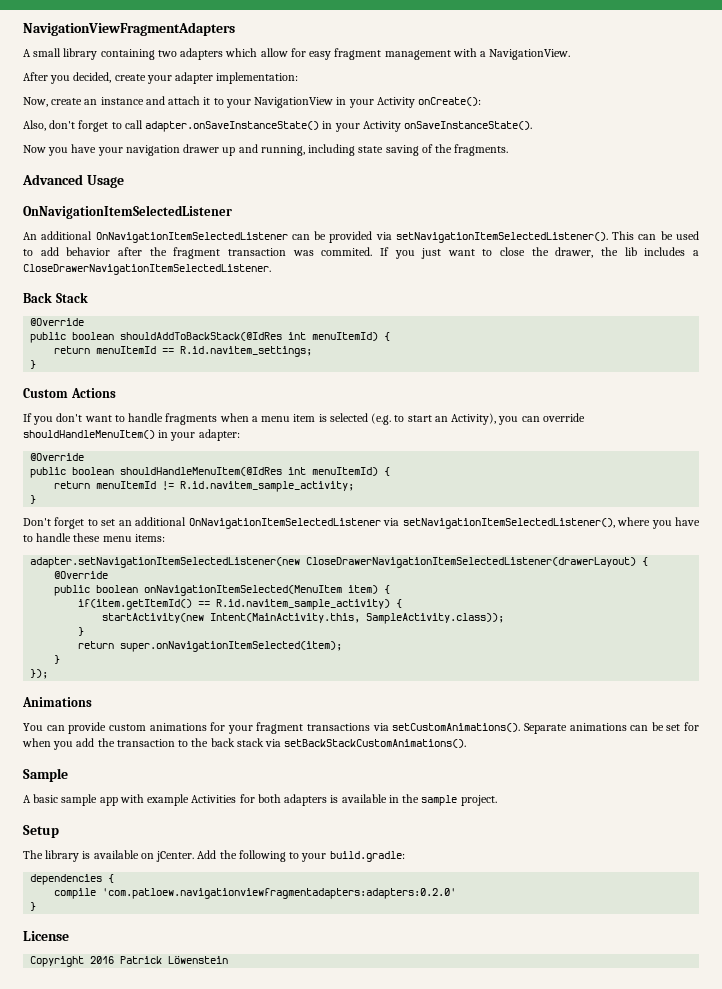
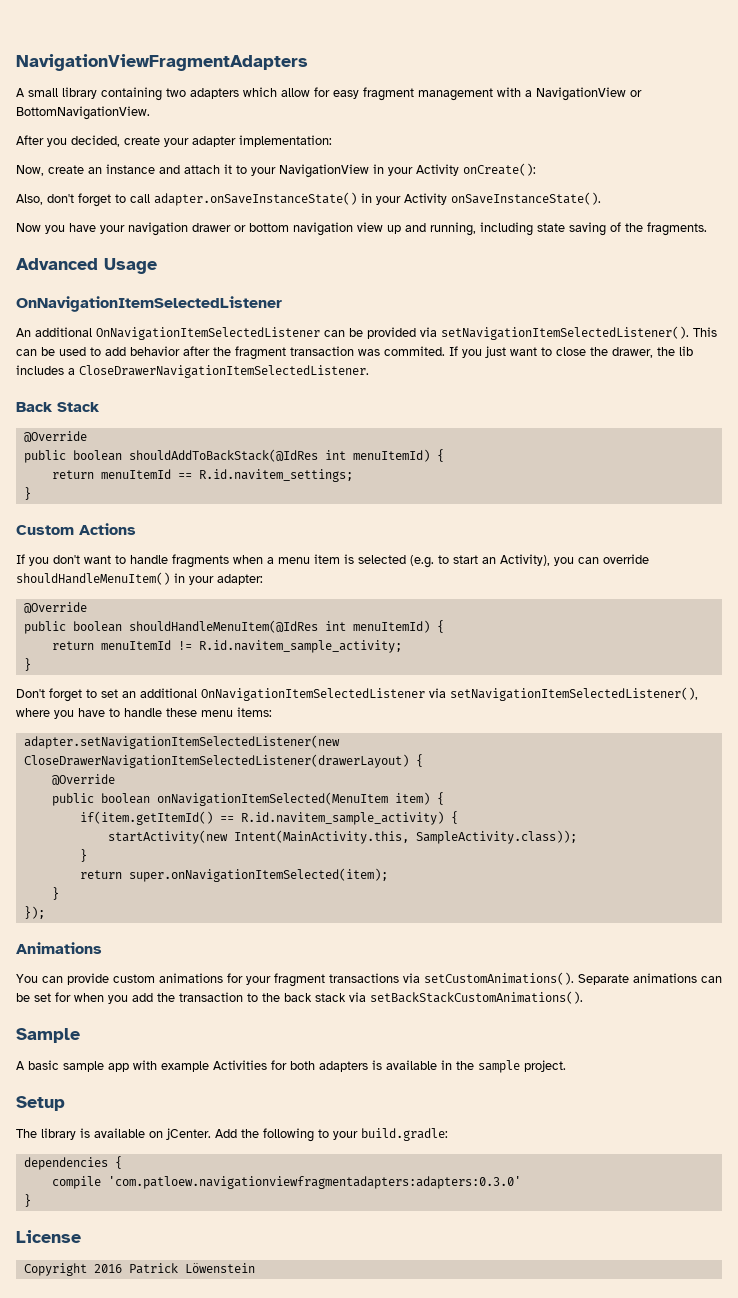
[489,49,571,60] NavigationView. -> [536,87,642,101] [16,106,150,120] NavigationView or BottomNavigationView.
(220, 148) none -> [234,222,383,236] or bottom navigation view
[102,888,457,899] 'com.patloew.navigationviewfragmentadapters:adapters:0.2.0' -> [107,1176,521,1189] 'com.patloew.navigationviewfragmentadapters:adapters:0.3.0'

